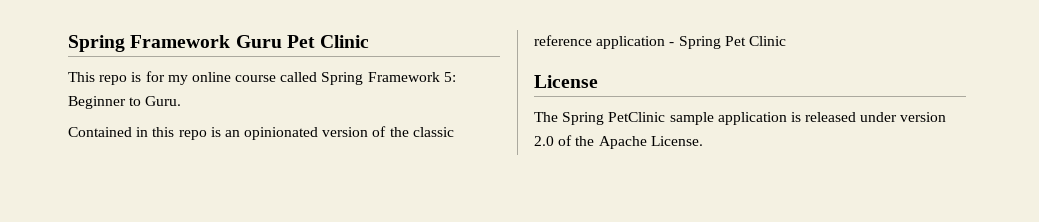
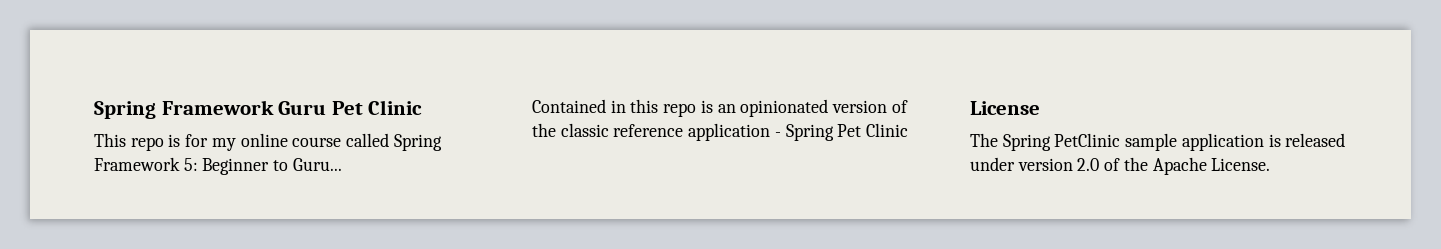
[145,96,182,106] Guru. -> [292,158,342,171] Guru...

